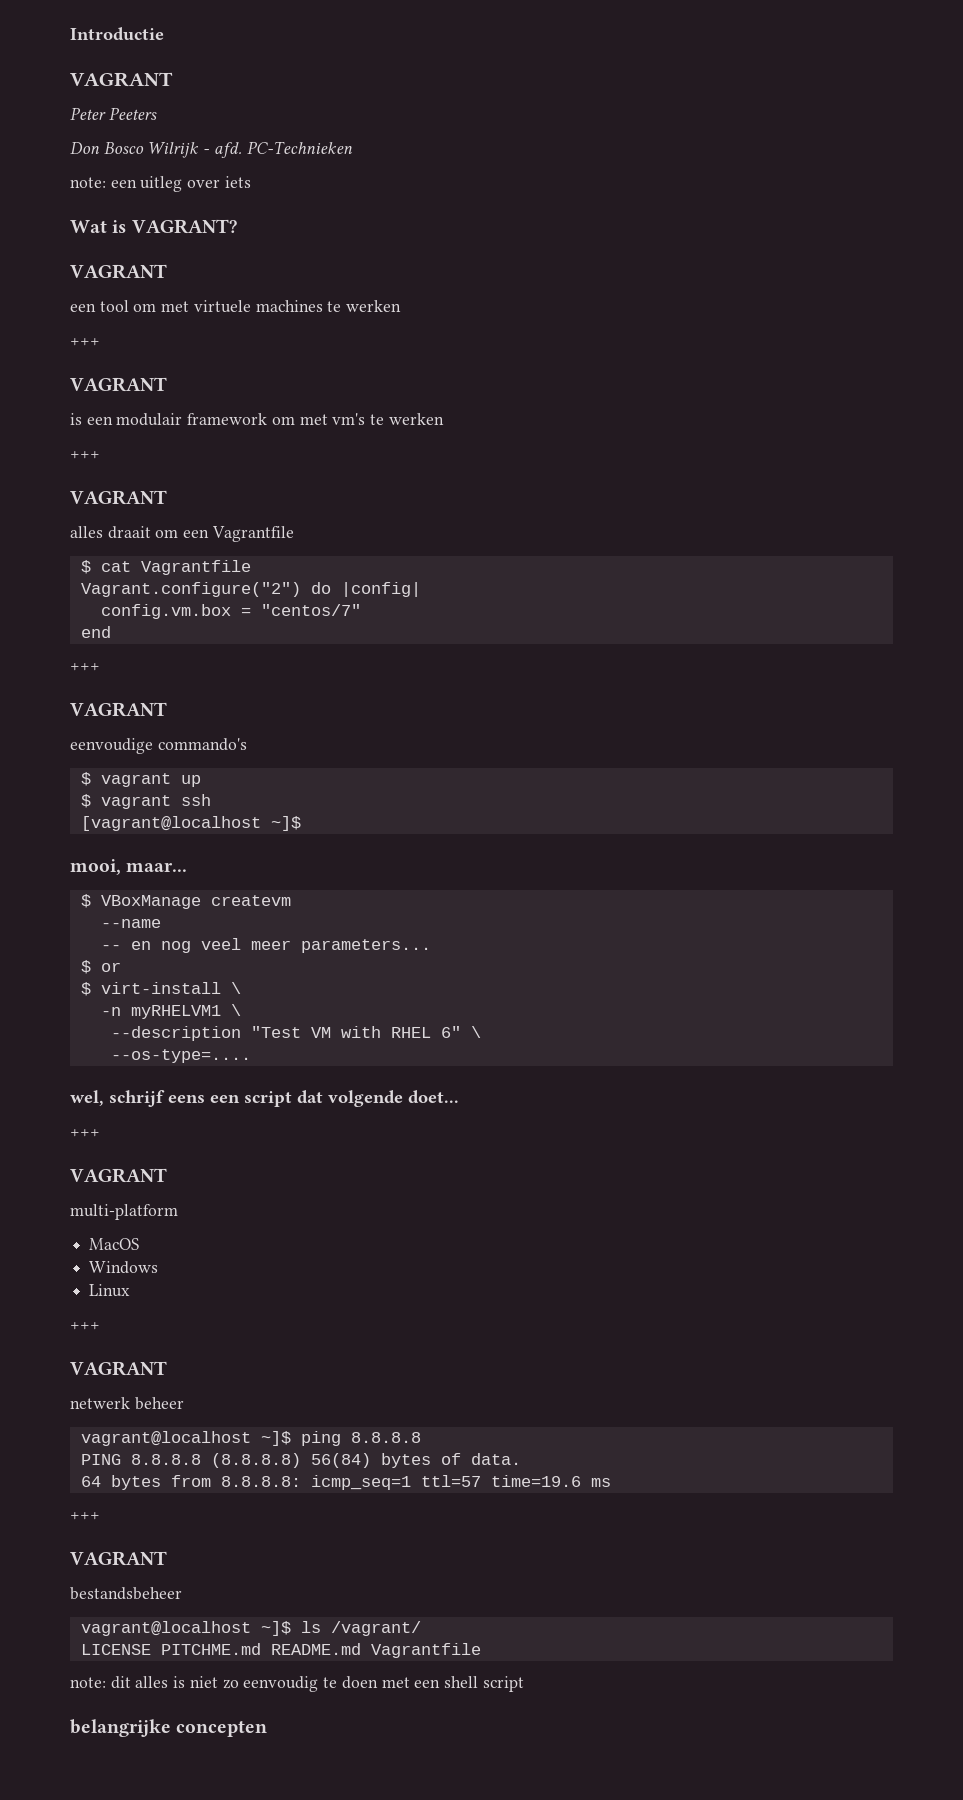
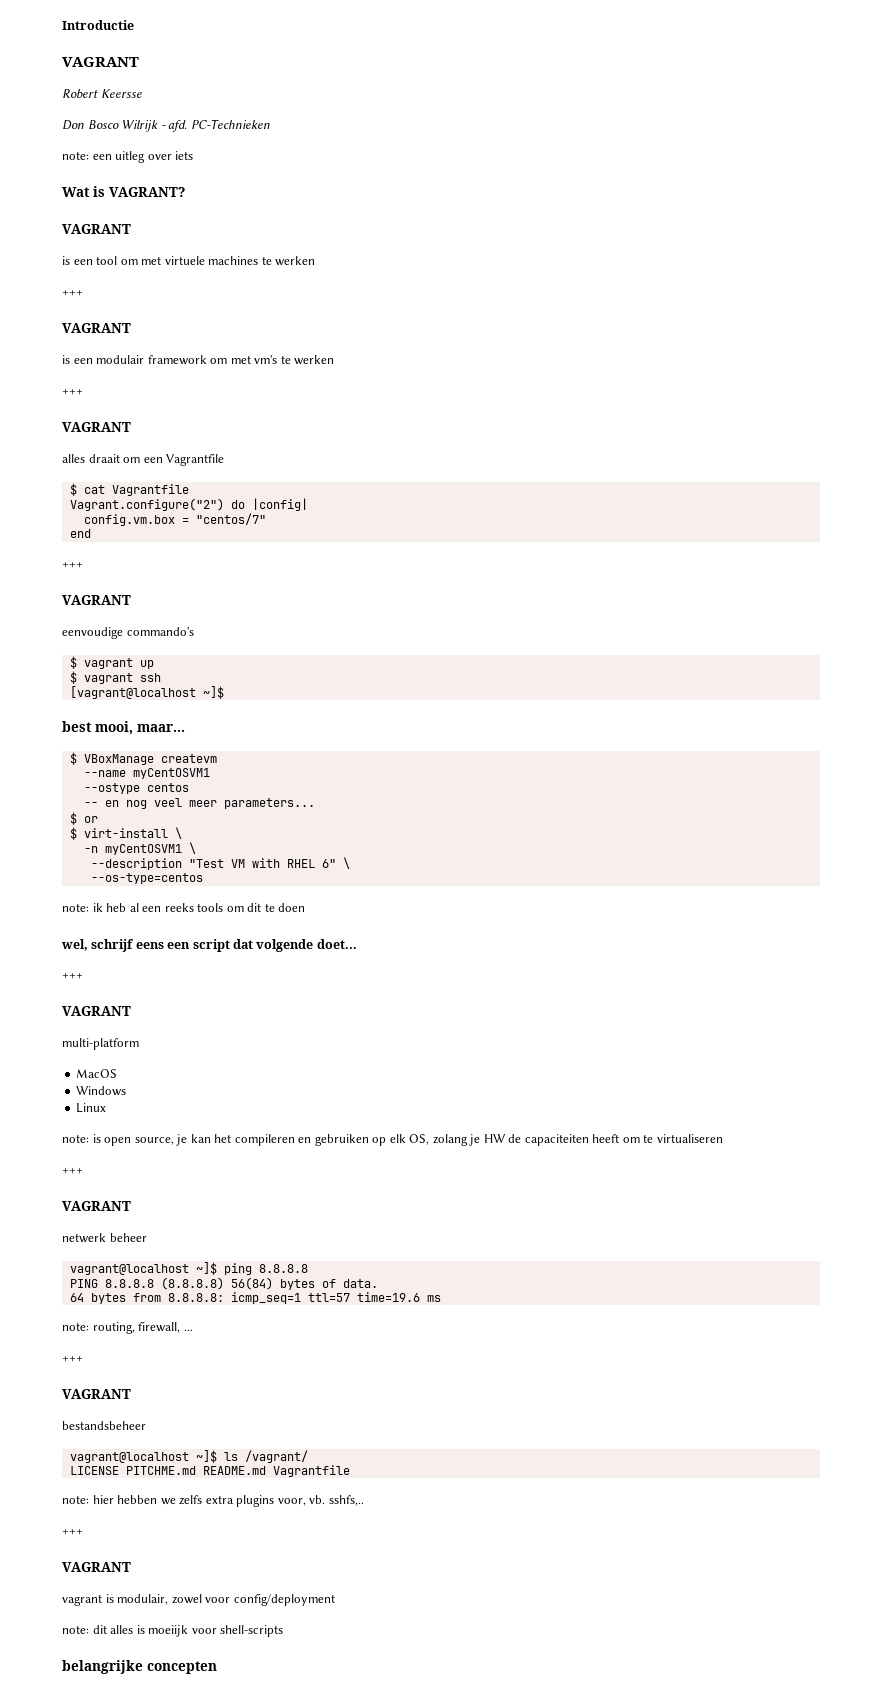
[70,107,157,120] Peter Peeters -> [62,89,142,99] Robert Keersse
(167, 271) none -> [62,256,70,265] is
(301, 823) none -> [62,721,92,732] best
(161, 923) none -> [132,768,210,779] [83,783,189,794] myCentOSVM1 // --ostype centos
[130,1005,221,1019] myRHELVM1 -> [104,844,182,855] myCentOSVM1
[110,1049,251,1063] --os-type=.... -> [90,873,203,884] [62,903,306,912] --os-type=centos // note: ik heb al een reeks tools om dit te doen
(131, 1290) none -> [62,1134,723,1146] // note: is open source, je kan het compileren en gebruiken op elk OS, zolang je HW de capaciteiten heeft om te virtualiseren
(611, 1482) none -> [62,1322,193,1334] // note: routing, firewall, ...
[110,1676,524,1692] dit alles is niet zo eenvoudig te doen met een shell script -> [92,1495,364,1507] [62,1529,83,1535] [62,1562,131,1572] [62,1594,335,1606] [62,1625,284,1637] hier hebben we zelfs extra plugins voor, vb. sshfs,.. // +++ // VAGRANT // vagrant is modulair, zowel voor config/deployment // note: dit alles is moeiijk voor shell-scripts

